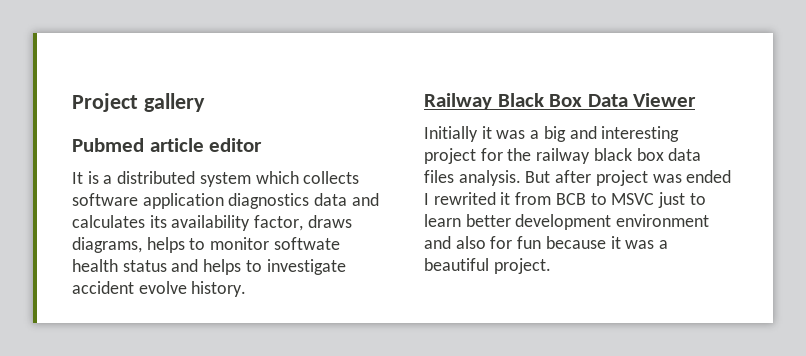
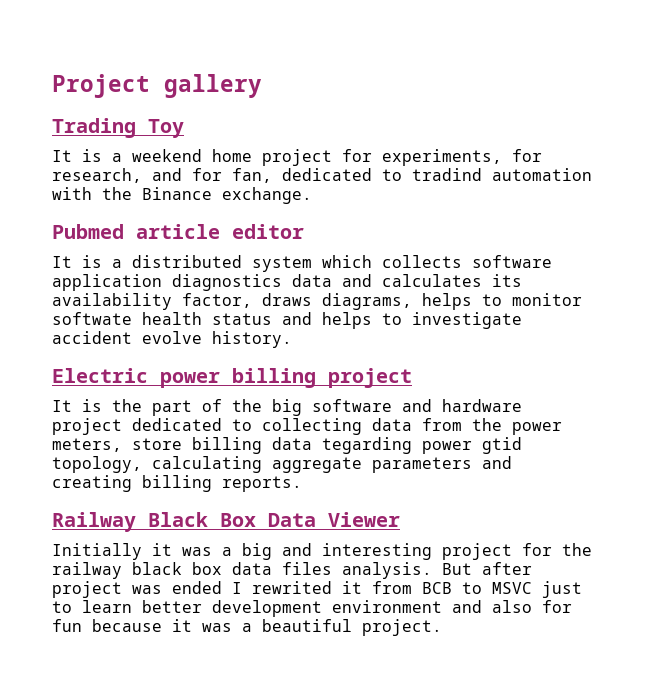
(205, 102) none -> [52,118,184,138] [52,149,542,166] [52,168,592,183] [52,187,312,204] // Trading Toy // It is a weekend home project for experiments, for research, and for fan, dedicated to tradind automation with the Binance exchange.
(247, 289) none -> [52,368,412,388] [52,399,522,416] [52,418,562,435] [52,437,522,454] [52,456,512,473] [52,475,302,492] // Electric power billing project // It is the part of the big software and hardware project dedicated to collecting data from the power meters, store billing data tegarding power gtid topology, calculating aggregate parameters and creating billing reports.

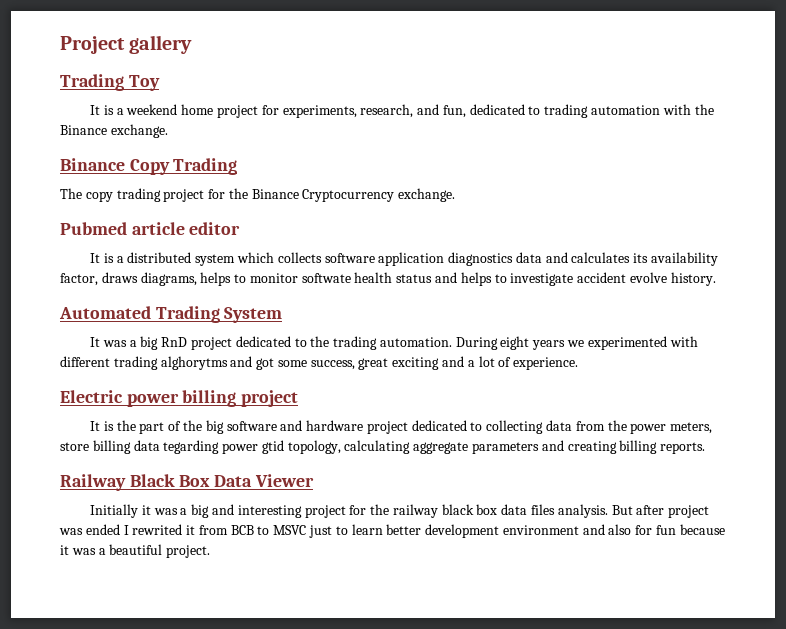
[512,149,542,162] for -> (357, 111) none
[192,168,482,183] for fan, dedicated to tradind -> [442,104,589,118] fun, dedicated to trading
(312, 195) none -> [60,158,238,175] [60,188,456,202] // Binance Copy Trading // The copy trading project for the Binance Cryptocurrency exchange.
(292, 339) none -> [59,306,283,323] [90,336,698,350] [60,356,579,370] // Automated Trading System // It was a big RnD project dedicated to the trading automation. During eight years we experimented with different trading alghorytms and got some success, great exciting and a lot of experience.

